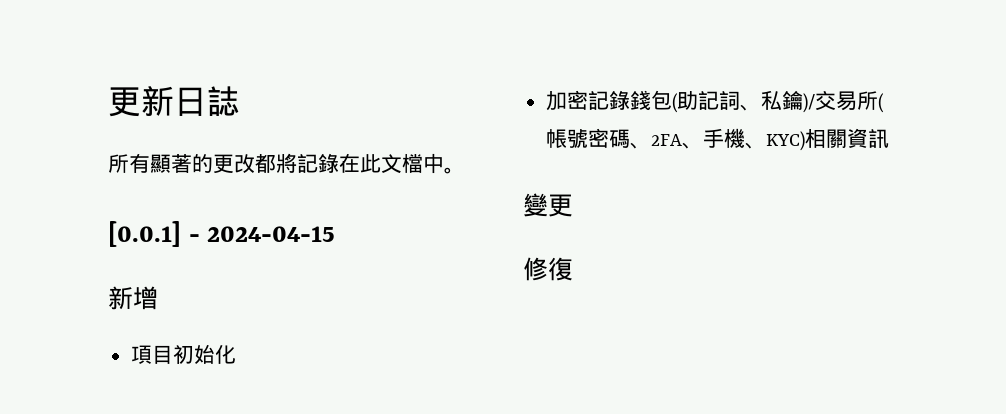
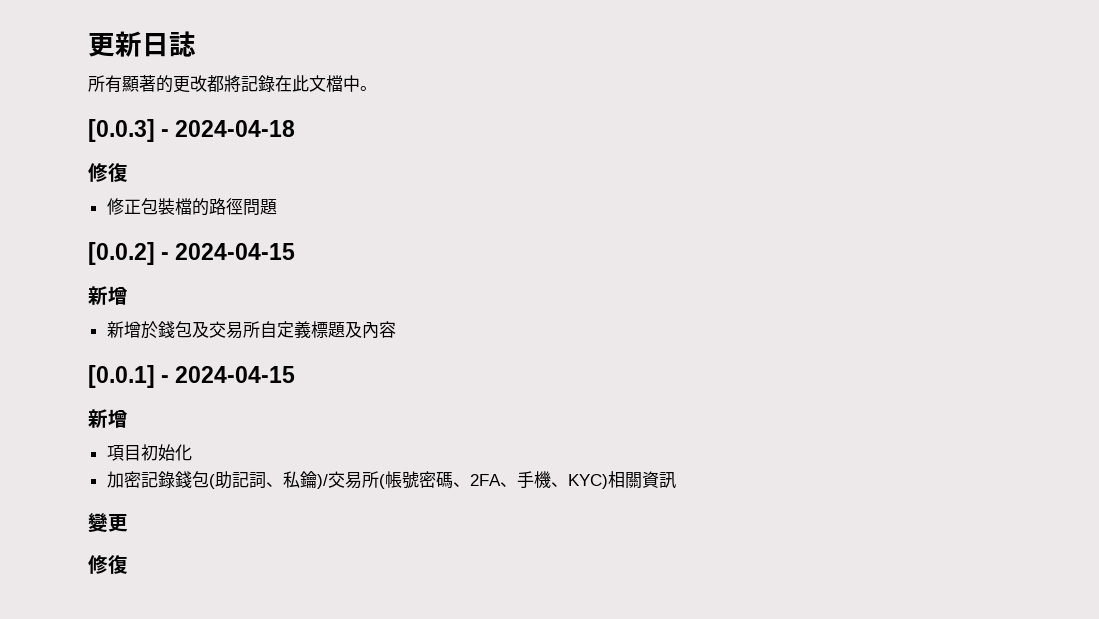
(465, 170) none -> [88,119,296,142] [88,163,128,182] [106,198,277,216] [88,242,296,265] [88,286,128,305] [106,321,396,339] // [0.0.3] - 2024-04-18 // 修復 // 修正包裝檔的路徑問題 // [0.0.2] - 2024-04-15 // 新增 // 新增於錢包及交易所自定義標題及內容

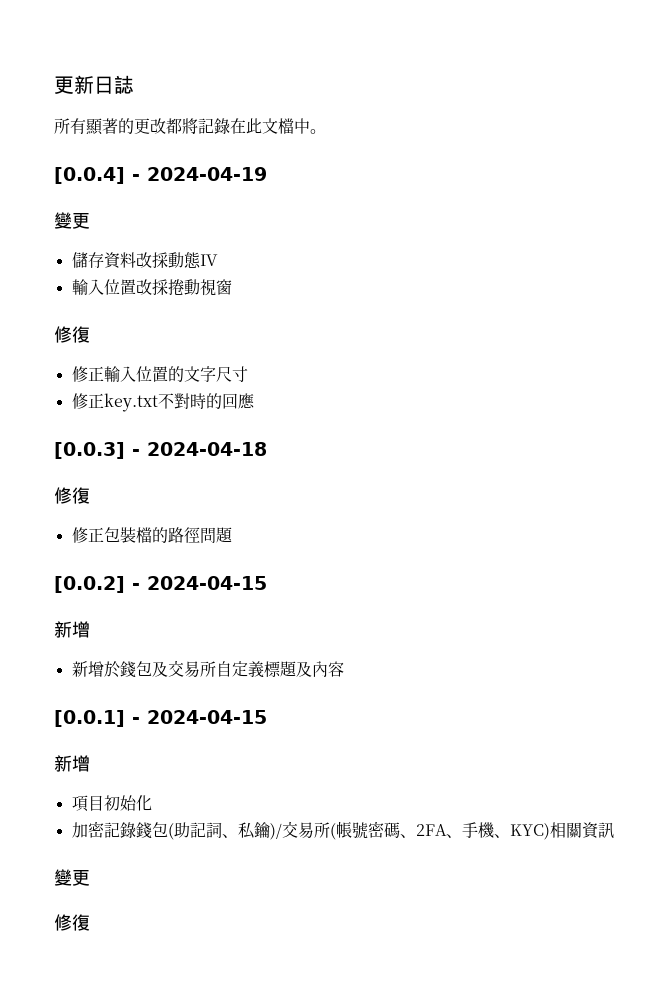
(377, 88) none -> [54,167,267,184] [54,212,90,229] [71,252,218,269] [71,279,232,296] [54,326,90,343] [71,366,248,382] [71,393,255,412] // [0.0.4] - 2024-04-19 // 變更 // 儲存資料改採動態IV // 輸入位置改採捲動視窗 // 修復 // 修正輸入位置的文字尺寸 // 修正key.txt不對時的回應

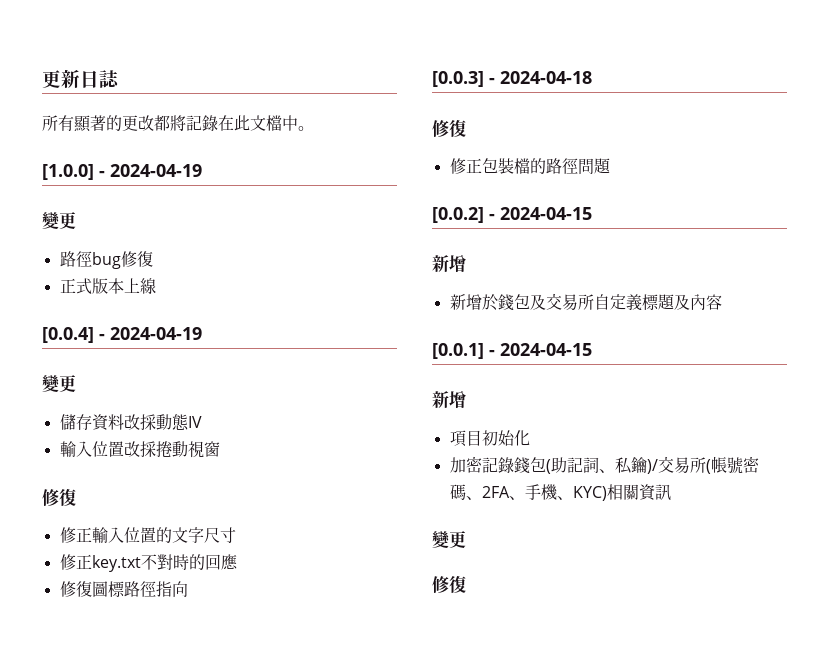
(326, 131) none -> [42,164,202,180] [42,212,76,229] [59,251,153,269] [59,278,156,294] // [1.0.0] - 2024-04-19 // 變更 // 路徑bug修復 // 正式版本上線
(255, 401) none -> [59,581,188,597] // 修復圖標路徑指向

